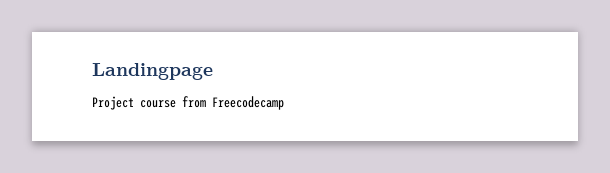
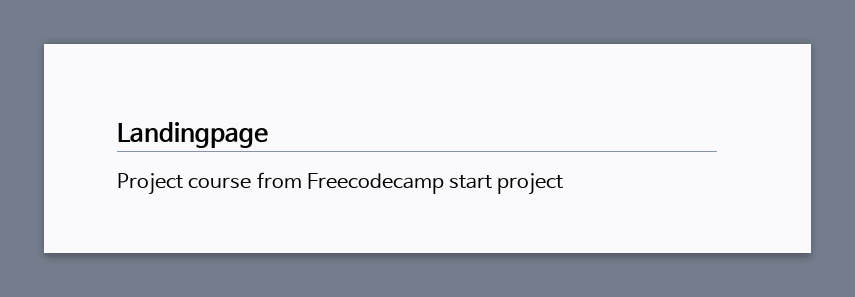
(284, 103) none -> [449,173,564,195] start project

